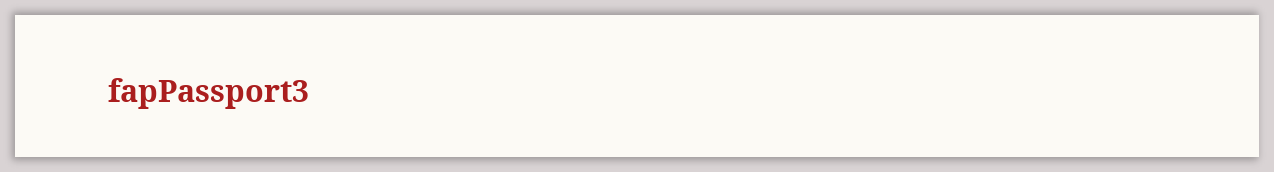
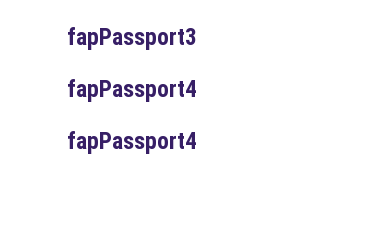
(309, 93) none -> [67,79,197,102] [67,131,197,154] // fapPassport4 // fapPassport4

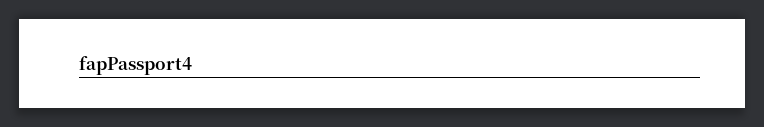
[67,27,197,50] [67,79,197,102] [67,131,197,154] fapPassport3 // fapPassport4 // fapPassport4 -> [79,56,192,75] fapPassport4

